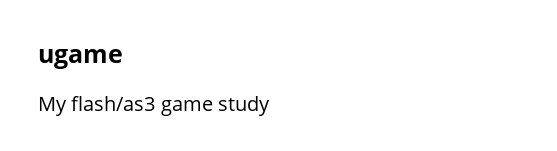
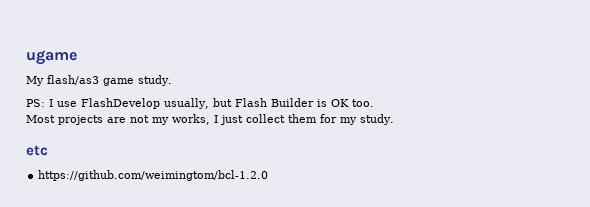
[217,96,270,116] study -> [138,75,172,86] [26,98,374,109] [26,114,394,125] [26,145,48,156] [38,170,269,181] study. // PS: I use FlashDevelop usually, but Flash Builder is OK too. // Most projects are not my works, I just collect them for my study. // etc // https://github.com/weimingtom/bcl-1.2.0

